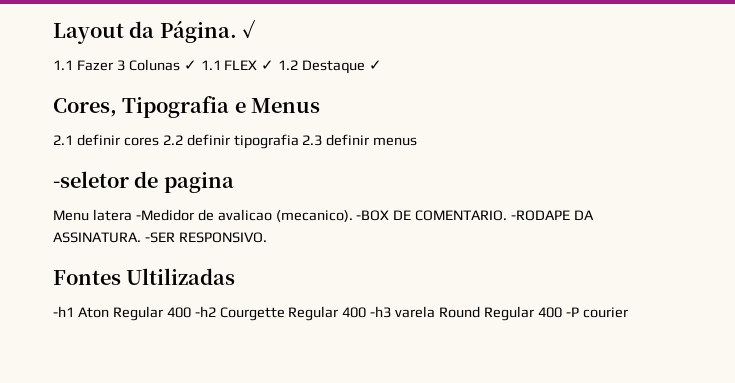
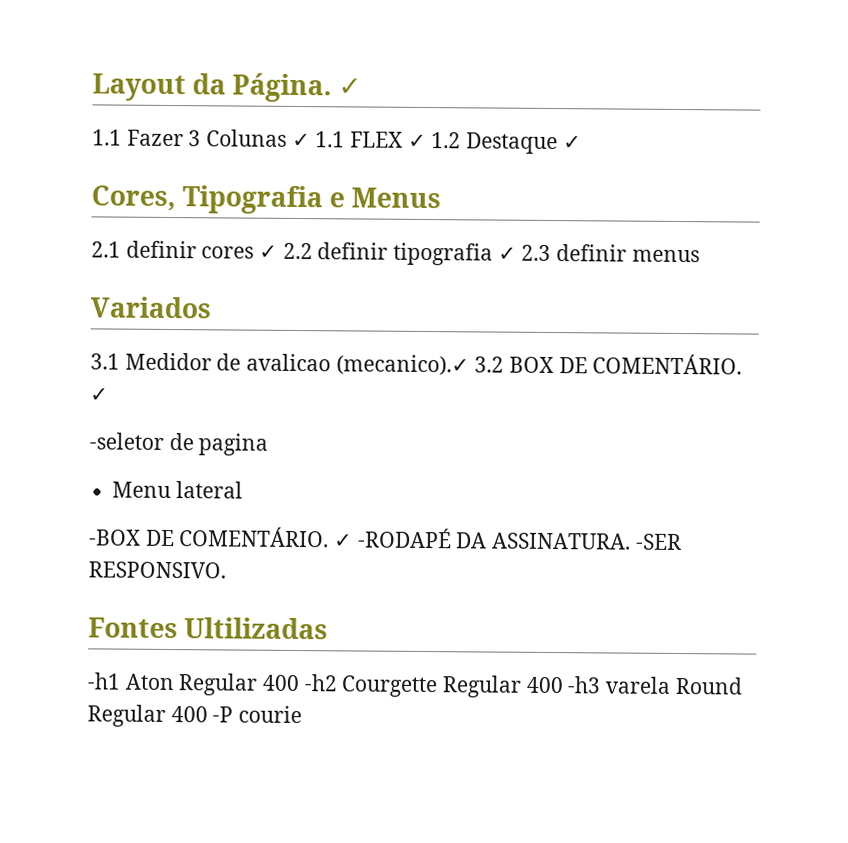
(159, 141) none -> [259,244,279,259] ✓
(299, 141) none -> [497,246,517,261] ✓
[53,171,234,193] [53,209,571,222] -seletor de pagina // Menu latera -Medidor de avalicao (mecanico). -BOX DE COMENTARIO. -RODAPE -> [90,296,211,319] [90,352,743,376] [90,387,109,402] [89,432,269,456] [112,481,243,499] [89,526,452,549] Variados // 3.1 Medidor de avalicao (mecanico).✓ 3.2 BOX DE COMENTÁRIO. ✓ // -seletor de pagina // Menu lateral // -BOX DE COMENTÁRIO. ✓ -RODAPÉ
[582,307,628,318] courier -> [238,705,303,724] courie

